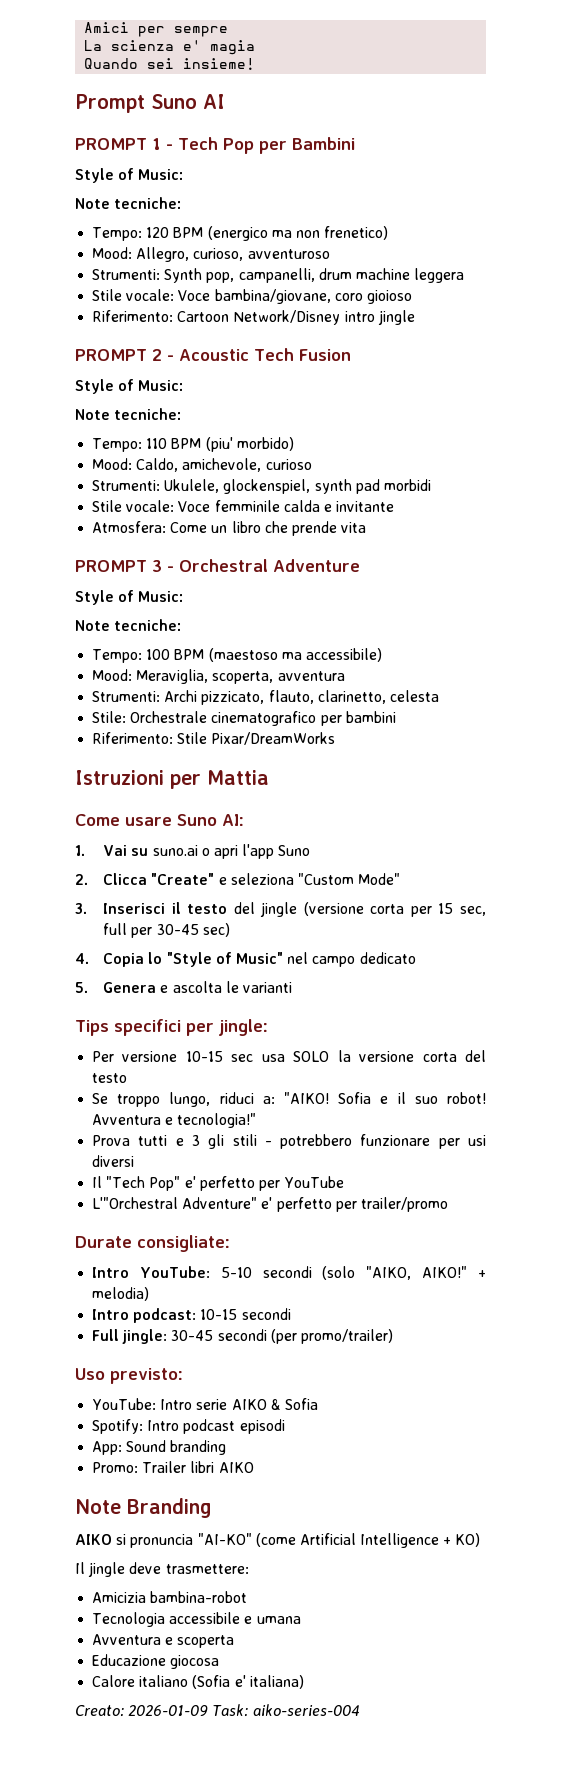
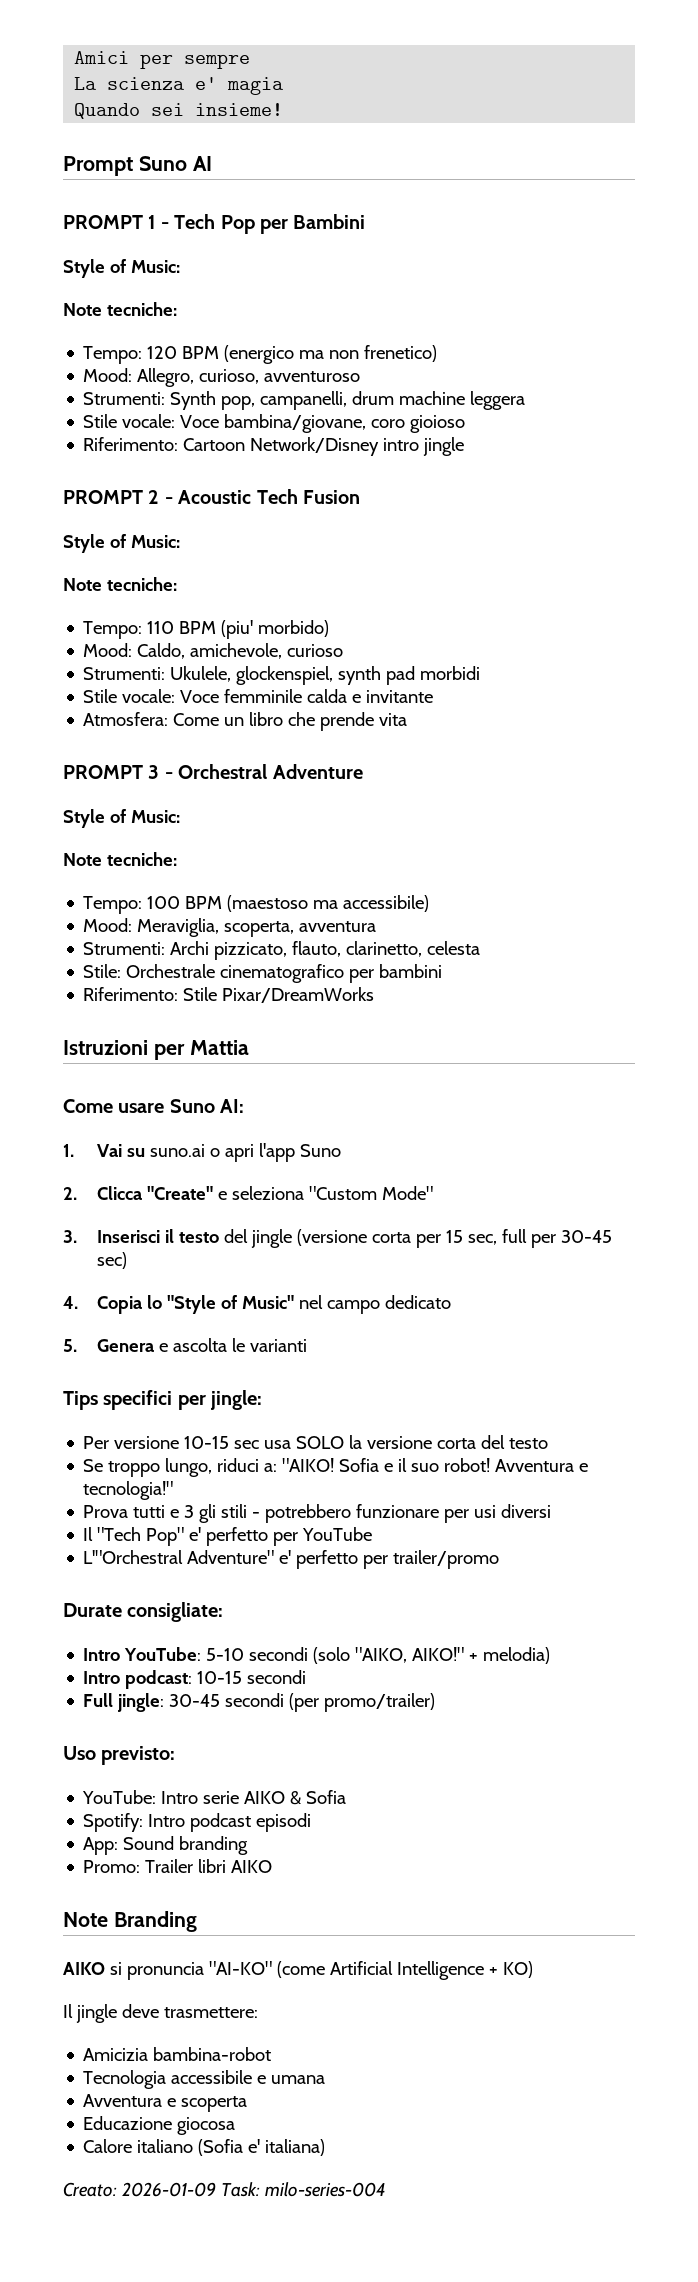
[252,1704,360,1716] aiko-series-004 -> [264,2182,386,2197] milo-series-004

